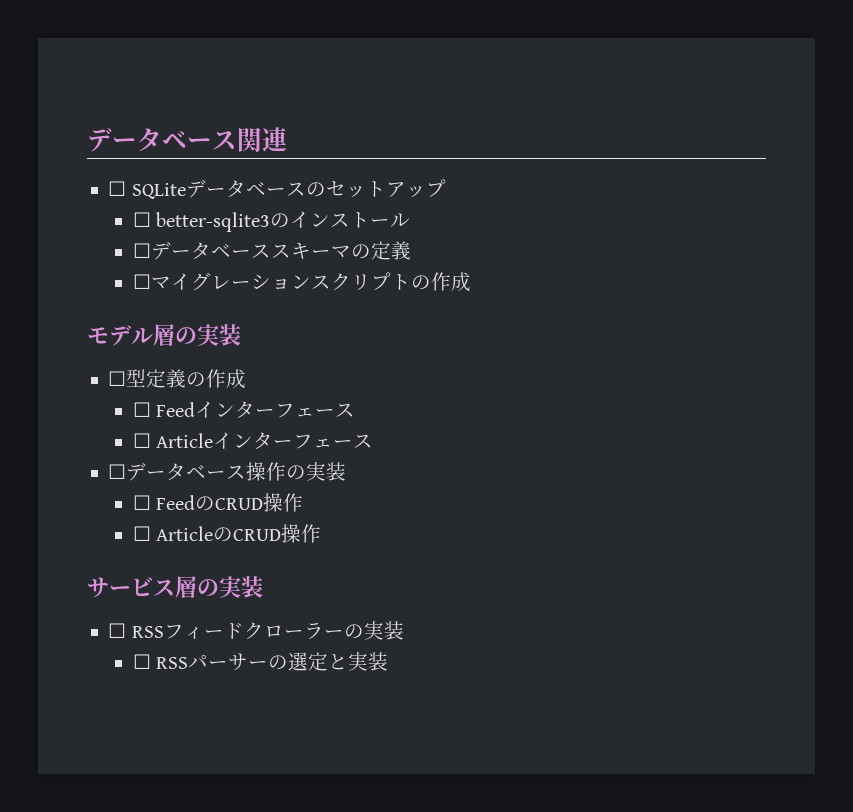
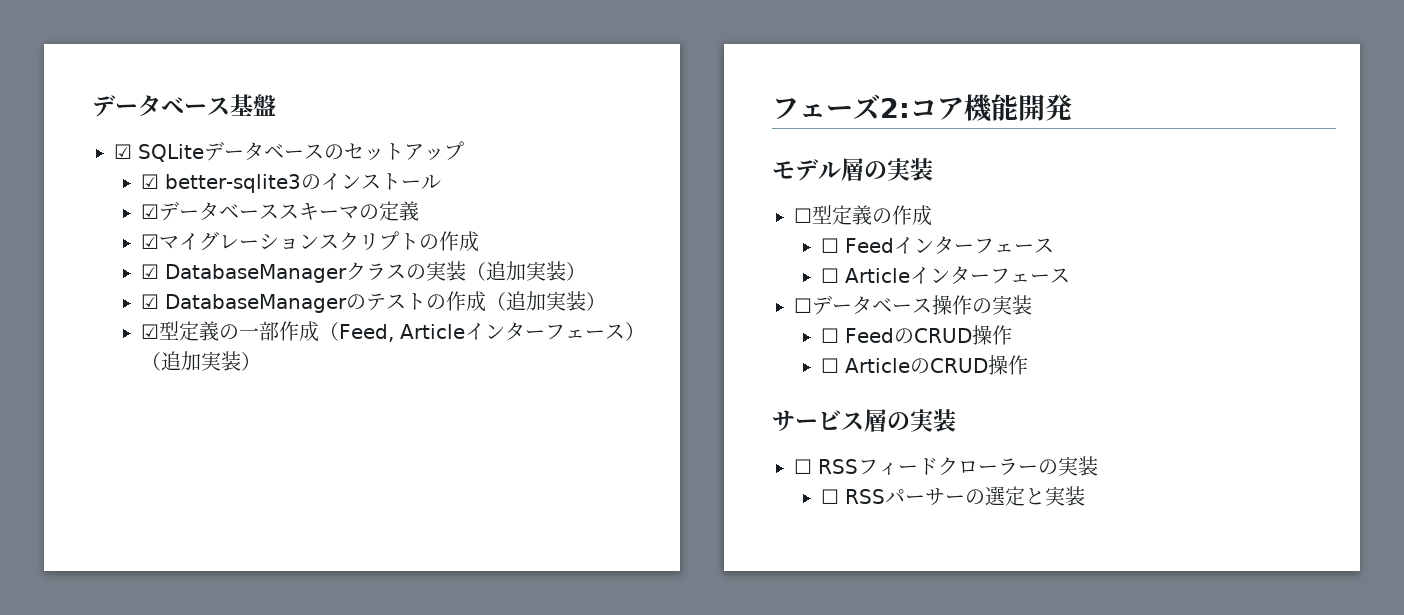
[87,127,287,152] [108,181,127,196] データベース関連 // ☐ -> [92,94,276,117] [114,144,132,159] データベース基盤 // ☑
[132,212,151,227] ☐ -> [141,174,160,189] ☑
[132,243,151,258] ☐ -> [141,204,160,219] ☑
[132,274,151,289] ☐ -> [141,234,160,249] ☑
(471, 282) none -> [141,261,587,283] [141,291,607,313] [141,321,646,342] [141,351,262,371] [772,94,1072,122] // ☑ DatabaseManagerクラスの実装（追加実装） // ☑ DatabaseManagerのテストの作成（追加実装） // ☑型定義の一部作成（Feed, Articleインターフェース）（追加実装） // フェーズ2:コア機能開発

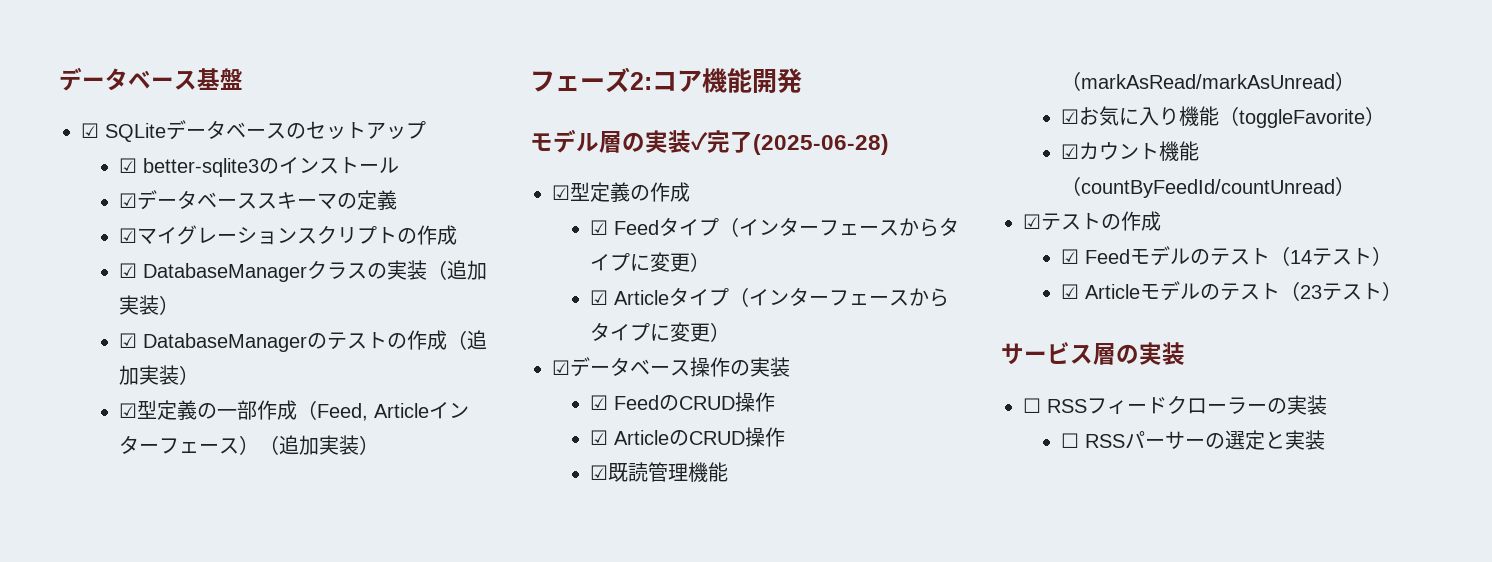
[794,208,812,223] // ☐ -> [691,130,889,155] [552,185,570,200] ✓完了(2025-06-28) // ☑
[821,236,1055,254] [821,266,1071,284] [794,298,812,313] ☐ Feedインターフェース // ☐ Articleインターフェース // ☐ -> [590,217,960,237] [590,252,711,272] [590,287,950,307] [590,322,731,342] [552,360,570,375] ☑ Feedタイプ（インターフェースからタイプに変更） // ☑ Articleタイプ（インターフェースからタイプに変更） // ☑
[821,328,840,343] ☐ -> [590,395,609,410] ☑
[821,358,840,373] ☐ -> [590,430,609,445] ☑
(1029, 365) none -> [590,462,729,482] [1061,71,1356,91] [1061,106,1386,128] [1061,141,1200,161] [1061,176,1356,198] [1023,211,1161,231] [1061,246,1393,266] [1061,281,1403,301] // ☑既読管理機能（markAsRead/markAsUnread） // ☑お気に入り機能（toggleFavorite） // ☑カウント機能（countByFeedId/countUnread） // ☑テストの作成 // ☑ Feedモデルのテスト（14テスト） // ☑ Articleモデルのテスト（23テスト）

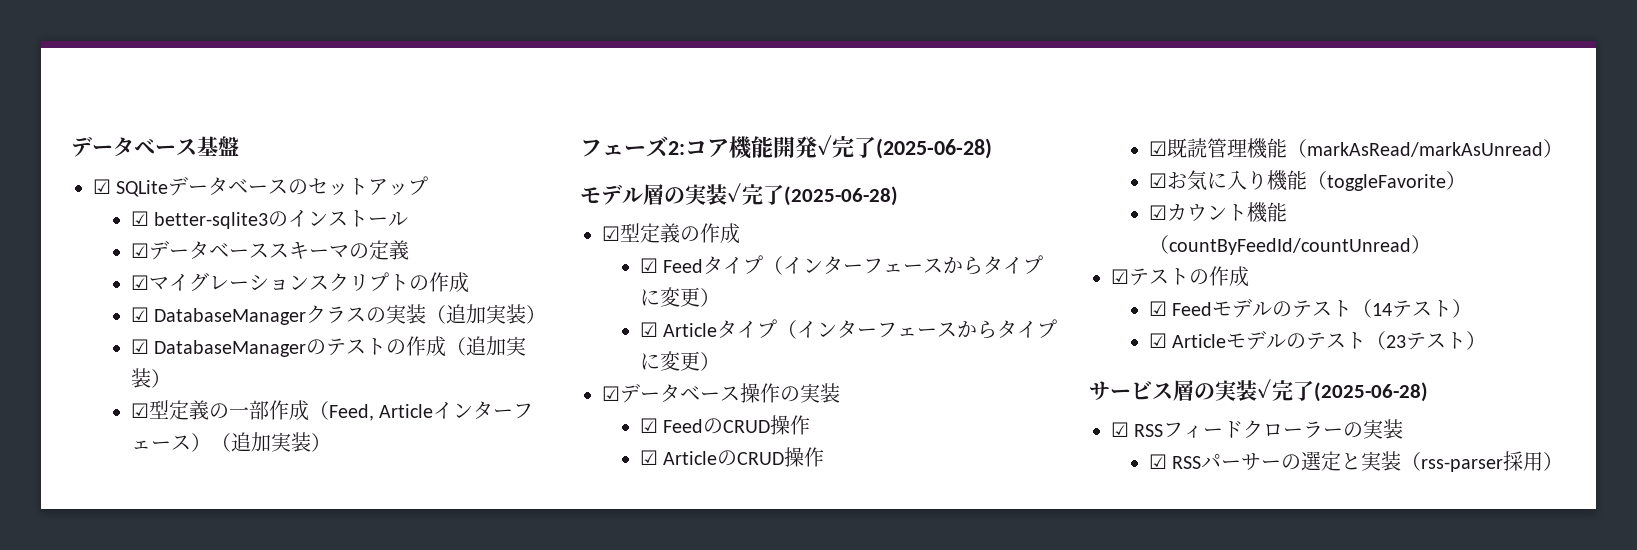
(802, 80) none -> [817,135,992,159] ✓完了(2025-06-28)
[1023,398,1041,413] // ☐ -> [1257,379,1428,402] [1111,422,1129,437] ✓完了(2025-06-28) // ☑
[1061,433,1080,448] ☐ -> [1148,454,1167,469] ☑
(1326, 440) none -> [1400,451,1563,472] （rss-parser採用）

